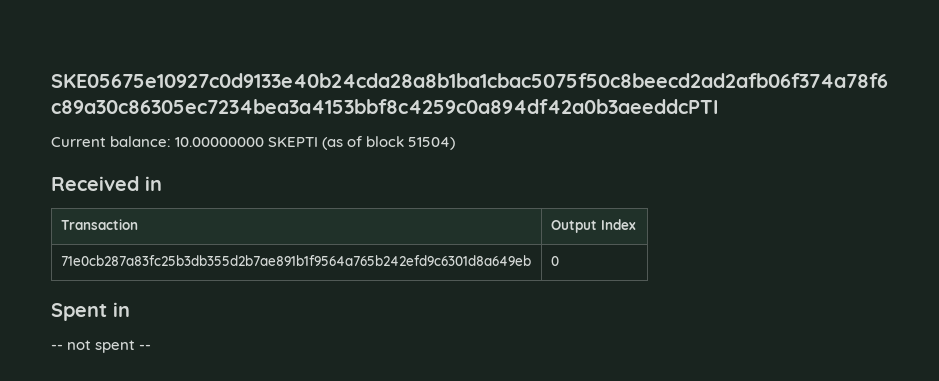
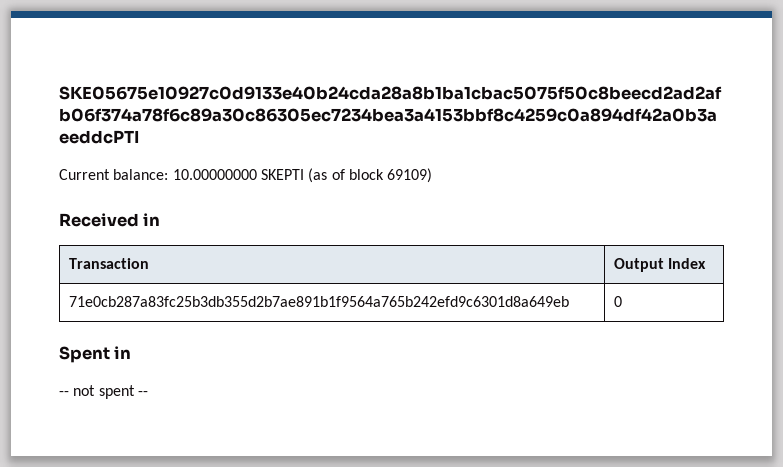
[408,137,456,150] 51504) -> [387,168,433,183] 69109)

